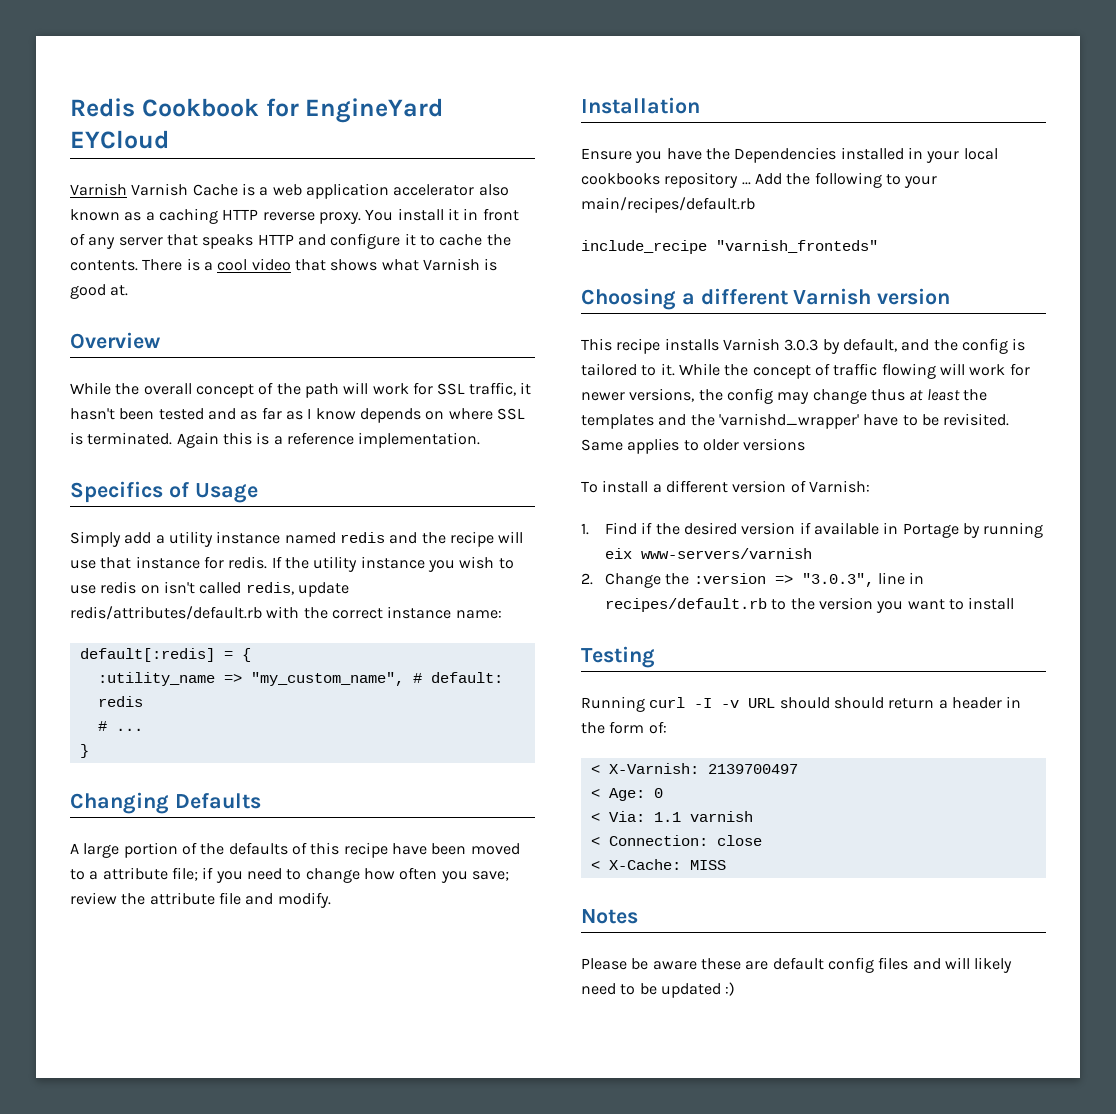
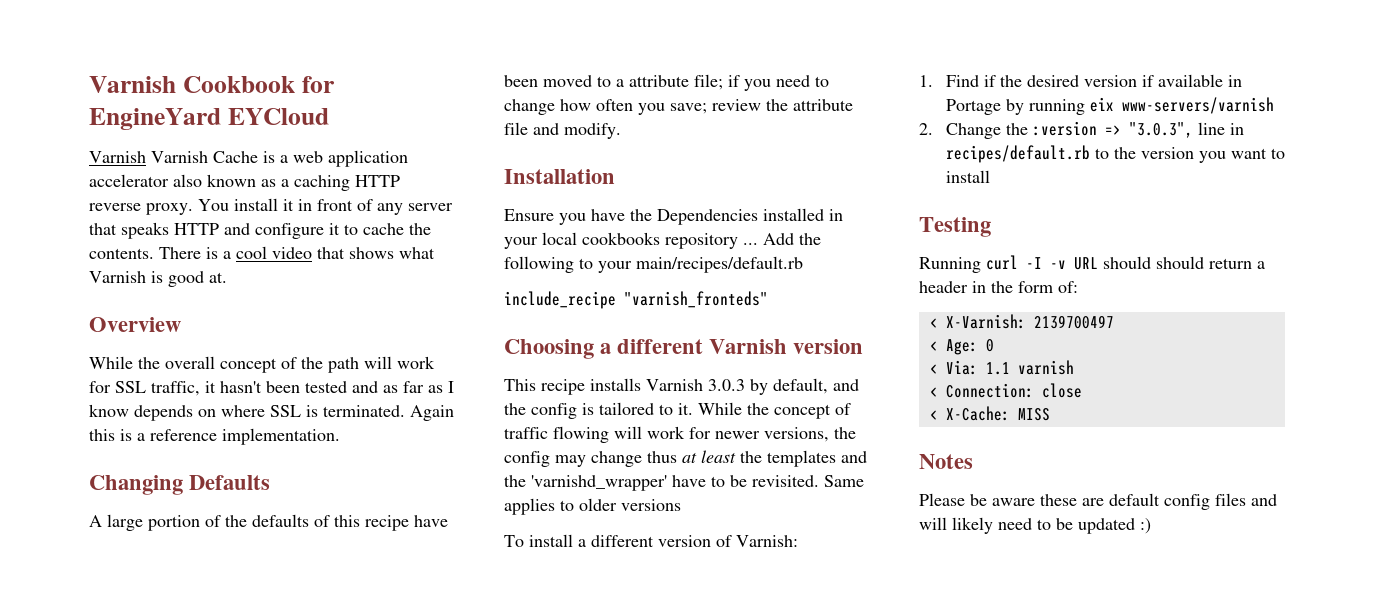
[70,98,135,117] Redis -> [89,76,176,93] Varnish
[70,481,258,503] [70,531,524,547] [70,556,514,572] [70,581,349,597] [70,606,502,620] [79,648,251,662] [97,672,503,686] [97,696,143,707] [97,721,143,731] [79,744,89,758] // Specifics of Usage // Simply add a utility instance named redis and the recipe will use that instance for redis. If the utility instance you wish to use redis on isn't called redis, update redis/attributes/default.rb with the correct instance name: // default[:redis] = { // :utility_name => "my_custom_name", # default: redis // # ... // } -> (340, 436) none

